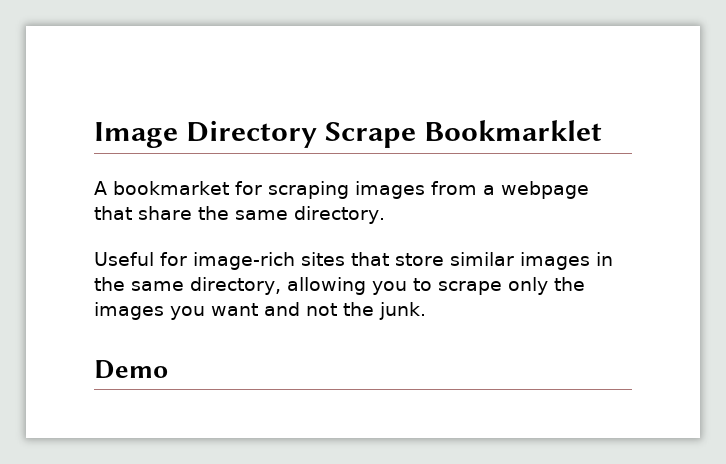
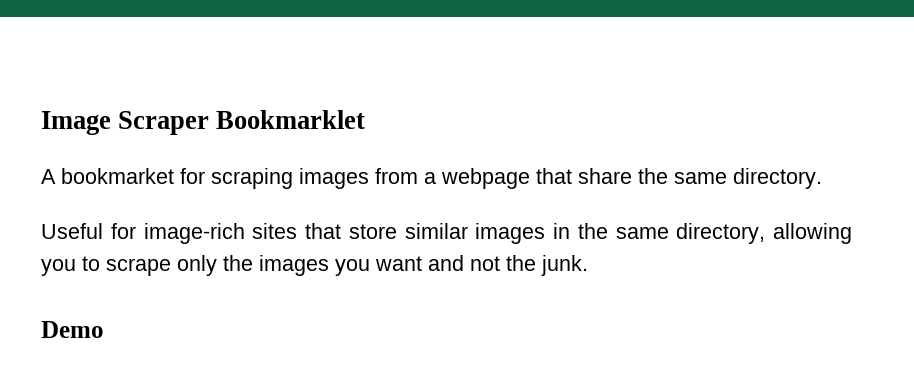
[186,120,417,148] Directory Scrape -> [118,111,210,135] Scraper

